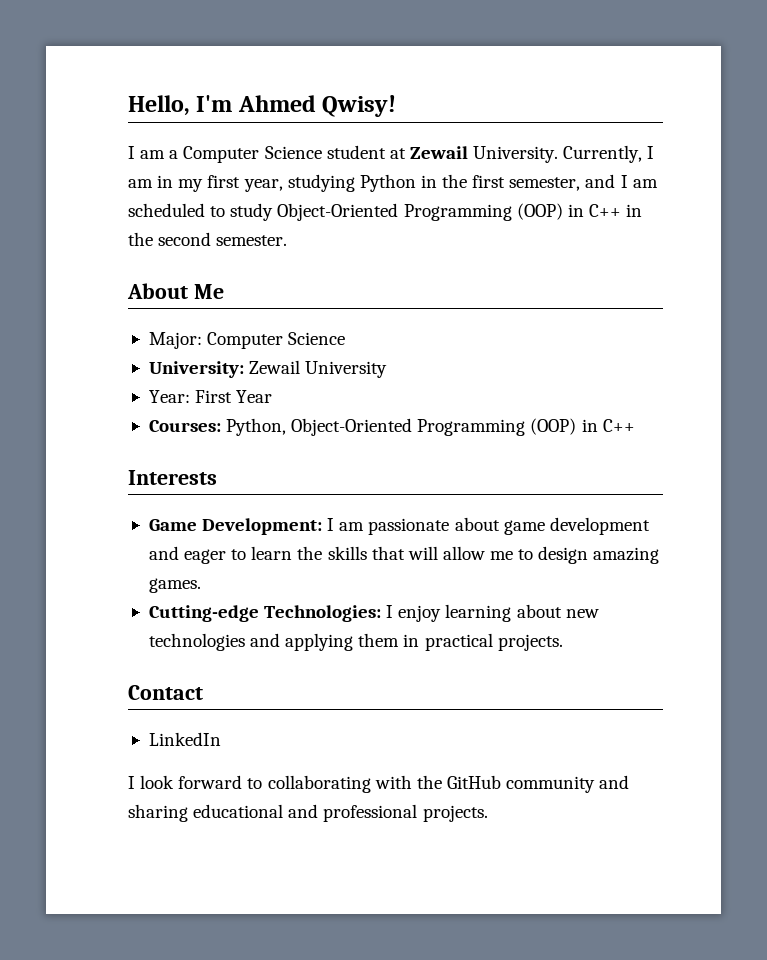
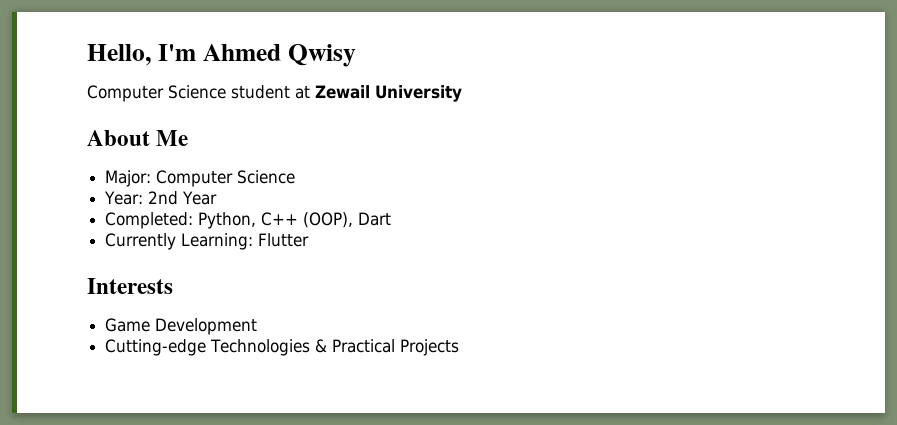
[322,95,397,117] [128,146,179,159] Qwisy! // I am a -> [287,44,356,67] Qwisy //
[473,145,655,163] [128,174,658,192] [128,203,643,221] [128,232,288,246] University. Currently, I am in my first year, studying Python in the first semester, and I am scheduled to study Object-Oriented Programming (OOP) in C++ in the second semester. -> [375,85,462,102] University
[148,360,388,378] // University: Zewail University -> (296, 177) none
[195,390,233,403] First -> [148,191,179,205] 2nd
[148,418,635,436] [128,470,217,485] [148,517,650,535] [148,546,660,564] [148,578,201,593] [148,604,599,622] [148,633,563,651] [128,685,203,700] [148,732,221,746] [128,775,630,793] [128,804,488,822] Courses: Python, Object-Oriented Programming (OOP) in C++ // Interests // Game Development: I am passionate about game development and eager to learn the skills that will allow me to design amazing games. // Cutting-edge Technologies: I enjoy learning about new technologies and applying them in practical projects. // Contact // LinkedIn // I look forward to collaborating with the GitHub community and sharing educational and professional projects. -> [105,212,392,229] [105,233,310,250] [87,278,173,294] [105,318,258,335] [105,339,460,356] Completed: Python, C++ (OOP), Dart // Currently Learning: Flutter // Interests // Game Development // Cutting-edge Technologies & Practical Projects

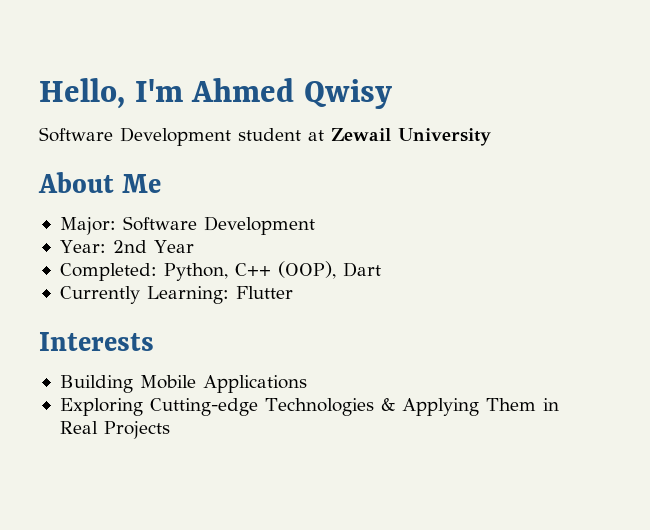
[87,85,226,102] Computer Science -> [39,127,231,146] Software Development
[156,170,296,187] Computer Science -> [122,216,315,235] Software Development
[105,318,258,335] [105,339,396,356] Game Development // Cutting-edge Technologies & Practical -> [59,375,307,393] [59,398,559,416] [59,421,98,434] Building Mobile Applications // Exploring Cutting-edge Technologies & Applying Them in Real

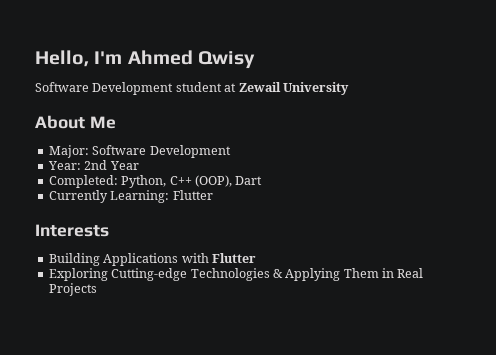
[139,375,196,389] Mobile -> (100, 259) none
(307, 384) none -> [181,253,256,263] with Flutter

